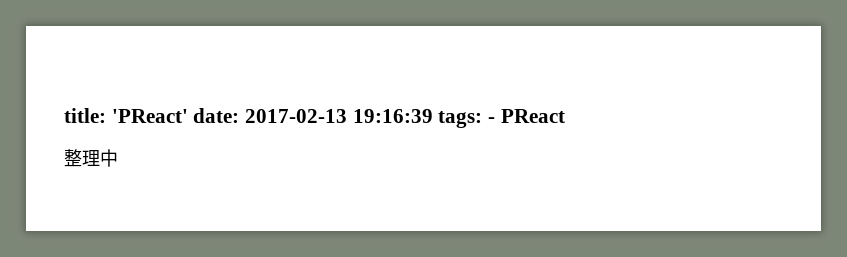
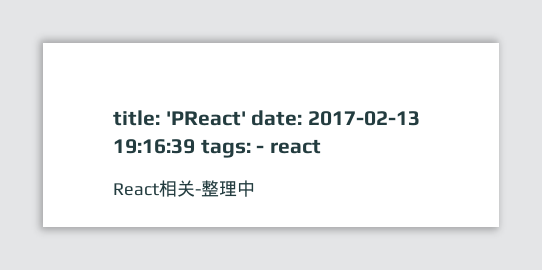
[500,109,565,123] PReact // -> [270,139,322,154] [113,180,201,197] react // React相关-

